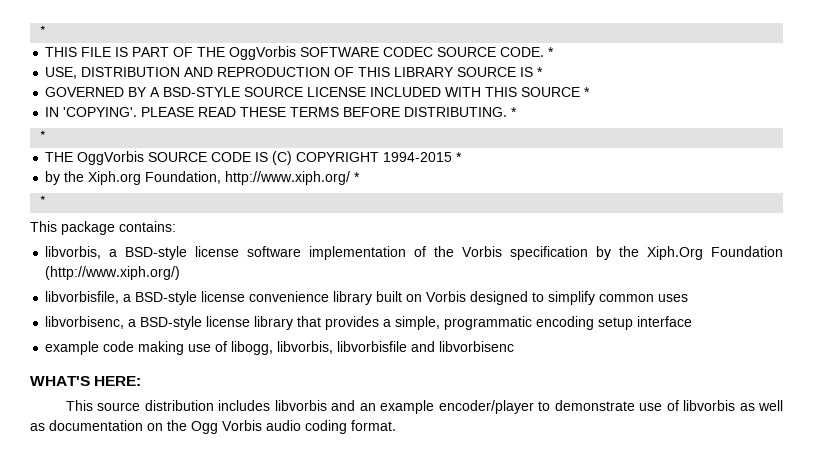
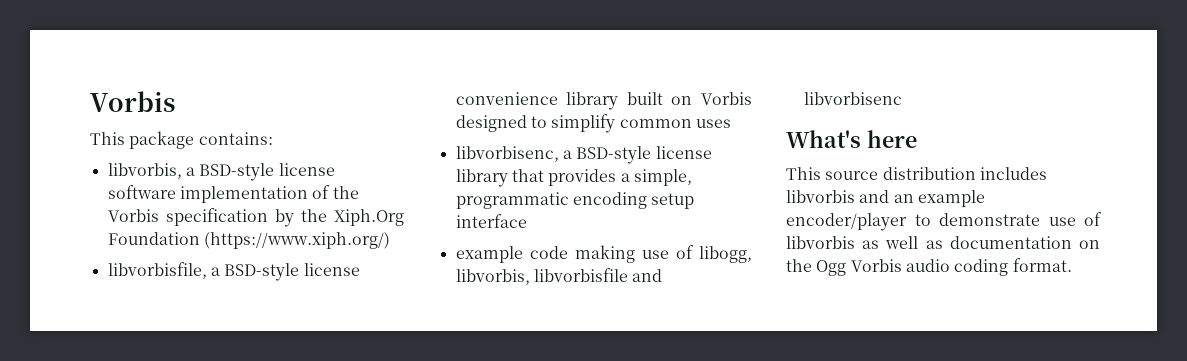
[38,25,49,37] [45,46,555,60] [45,67,544,79] [45,87,591,97] [45,107,518,117] [38,130,49,142] [45,151,463,165] [45,171,361,185] [38,195,49,207] * // THIS FILE IS PART OF THE OggVorbis SOFTWARE CODEC SOURCE CODE. * // USE, DISTRIBUTION AND REPRODUCTION OF THIS LIBRARY SOURCE IS * // GOVERNED BY A BSD-STYLE SOURCE LICENSE INCLUDED WITH THIS SOURCE * // IN 'COPYING'. PLEASE READ THESE TERMS BEFORE DISTRIBUTING. * // * // THE OggVorbis SOURCE CODE IS (C) COPYRIGHT 1994-2015 * // by the Xiph.org Foundation, http://www.xiph.org/ * // * -> [90,91,175,112] Vorbis
[45,266,181,280] (http://www.xiph.org/) -> [203,232,390,249] (https://www.xiph.org/)
[30,376,142,386] WHAT'S HERE: -> [786,130,917,148] What's here

